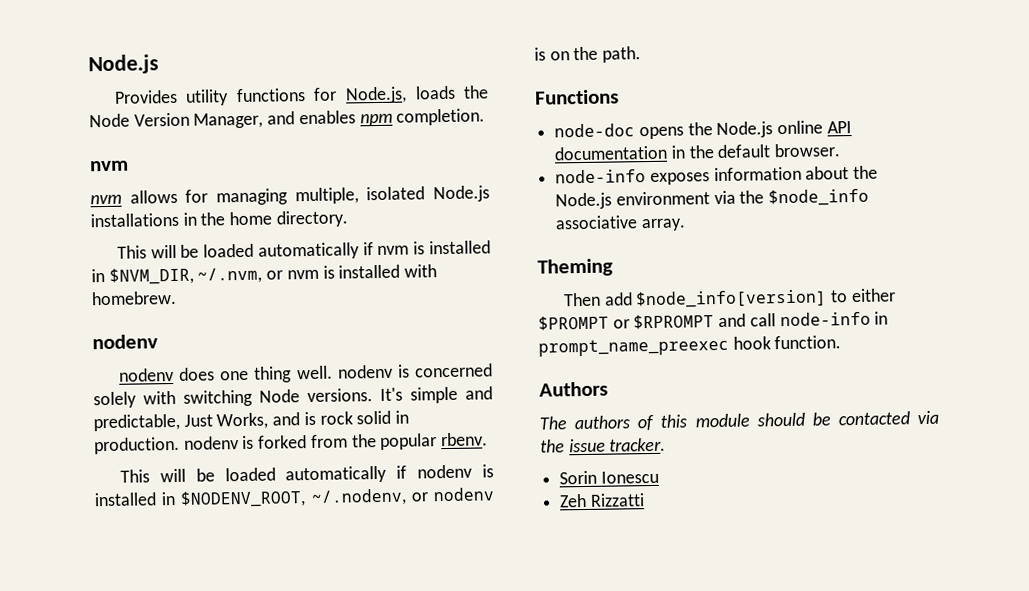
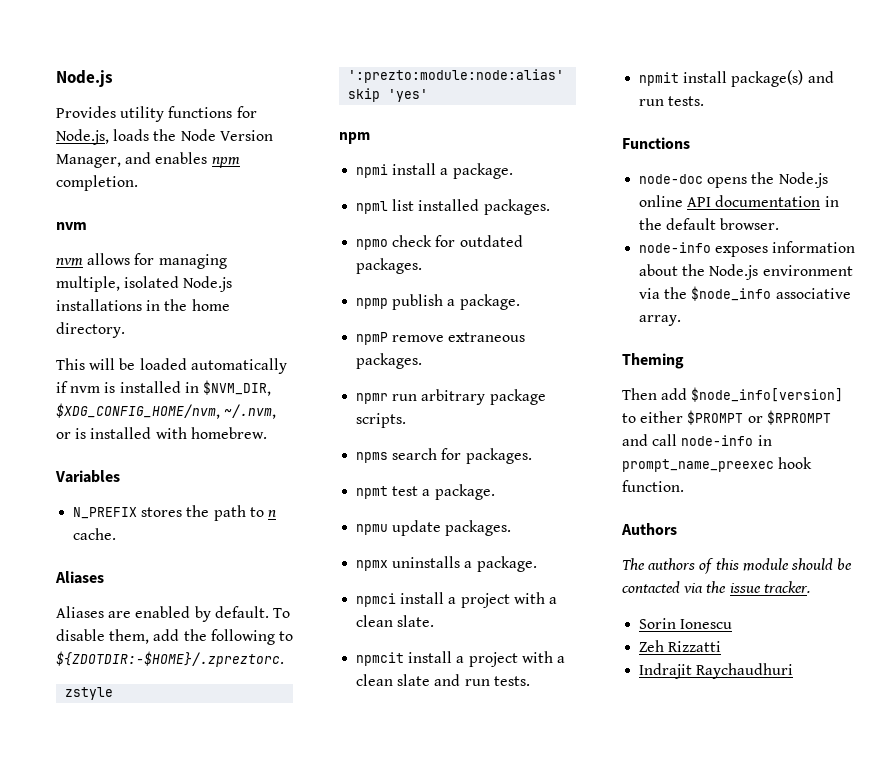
(194, 276) none -> [56,403,220,419] $XDG_CONFIG_HOME/nvm,
[286,269,319,280] nvm -> (71, 435) none
[92,334,158,350] [118,363,493,383] [93,386,493,409] [93,410,410,432] [94,432,489,455] [119,464,495,484] [94,487,495,508] [534,46,642,63] nodenv // nodenv does one thing well. nodenv is concerned solely with switching Node versions. It's simple and predictable, Just Works, and is rock solid in production. nodenv is forked from the popular rbenv. // This will be loaded automatically if nodenv is installed in $NODENV_ROOT, ~/.nodenv, or nodenv is on the path. -> [55,470,120,483] [73,505,276,521] [73,528,117,540] [55,571,104,584] [56,606,290,622] [56,629,293,645] [56,651,284,667] [65,687,114,700] [348,69,565,83] [348,88,429,102] [339,132,370,144] [356,163,513,179] [356,199,550,215] [356,235,523,250] [356,258,423,274] [356,294,520,310] [356,332,526,345] [356,353,423,369] [356,389,546,405] [356,413,407,428] [356,448,532,464] [356,484,495,500] [356,520,512,536] [356,556,537,572] [356,592,557,608] [356,615,435,627] [356,651,565,667] [356,674,530,686] [639,70,834,87] [639,96,705,106] Variables // N_PREFIX stores the path to n cache. // Aliases // Aliases are enabled by default. To disable them, add the following to ${ZDOTDIR:-$HOME}/.zpreztorc. // zstyle ':prezto:module:node:alias' skip 'yes' // npm // npmi install a package. // npml list installed packages. // npmo check for outdated packages. // npmp publish a package. // npmP remove extraneous packages. // npmr run arbitrary package scripts. // npms search for packages. // npmt test a package. // npmu update packages. // npmx uninstalls a package. // npmci install a project with a clean slate. // npmcit install a project with a clean slate and run tests. // npmit install package(s) and run tests.
(645, 500) none -> [639,663,794,679] // Indrajit Raychaudhuri

